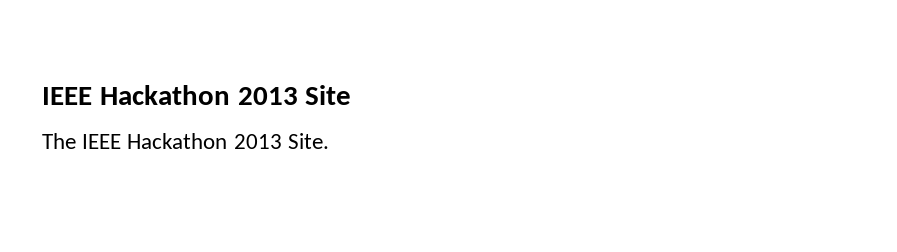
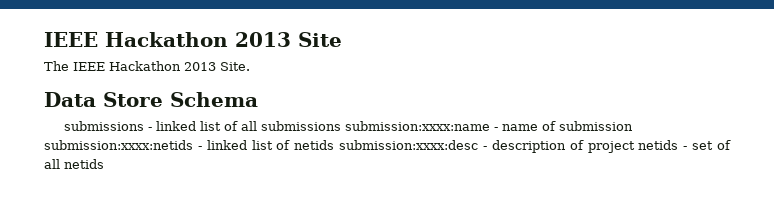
(329, 141) none -> [44,92,258,107] [64,121,634,131] [44,140,732,153] [44,159,104,169] // Data Store Schema // submissions - linked list of all submissions submission:xxxx:name - name of submission submission:xxxx:netids - linked list of netids submission:xxxx:desc - description of project netids - set of all netids

